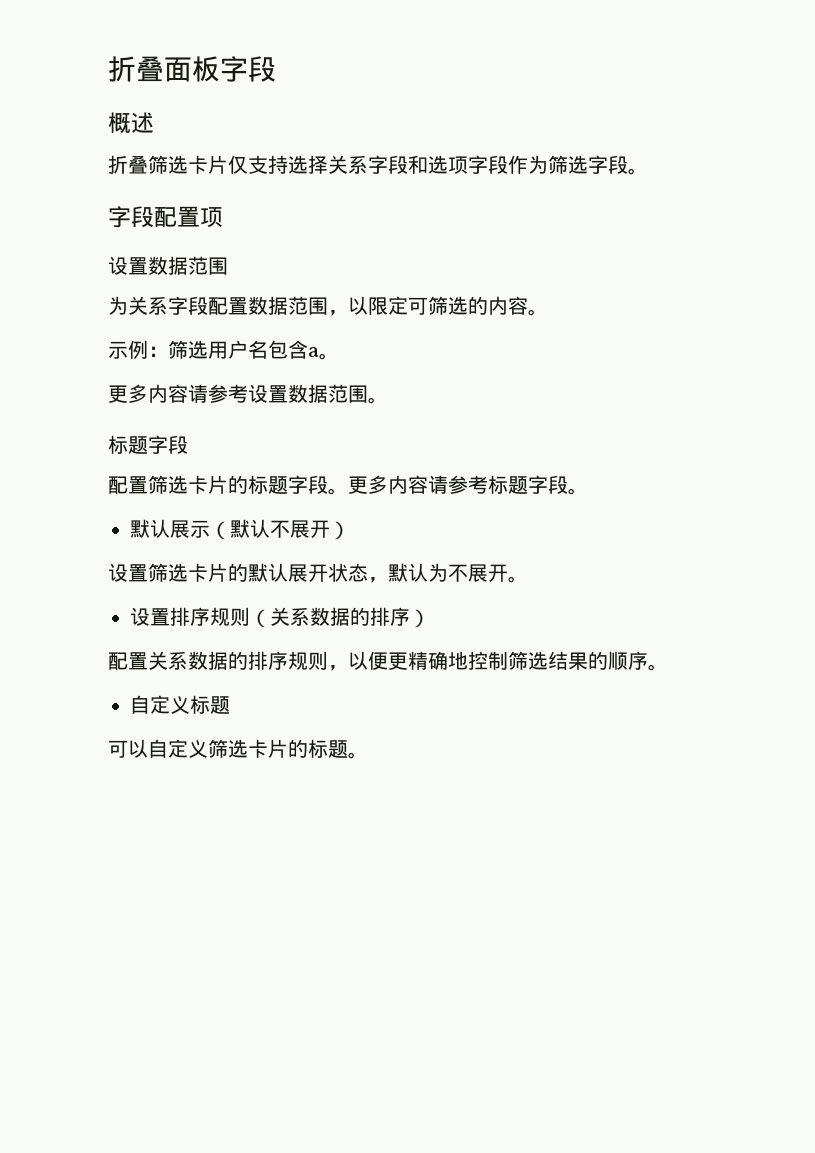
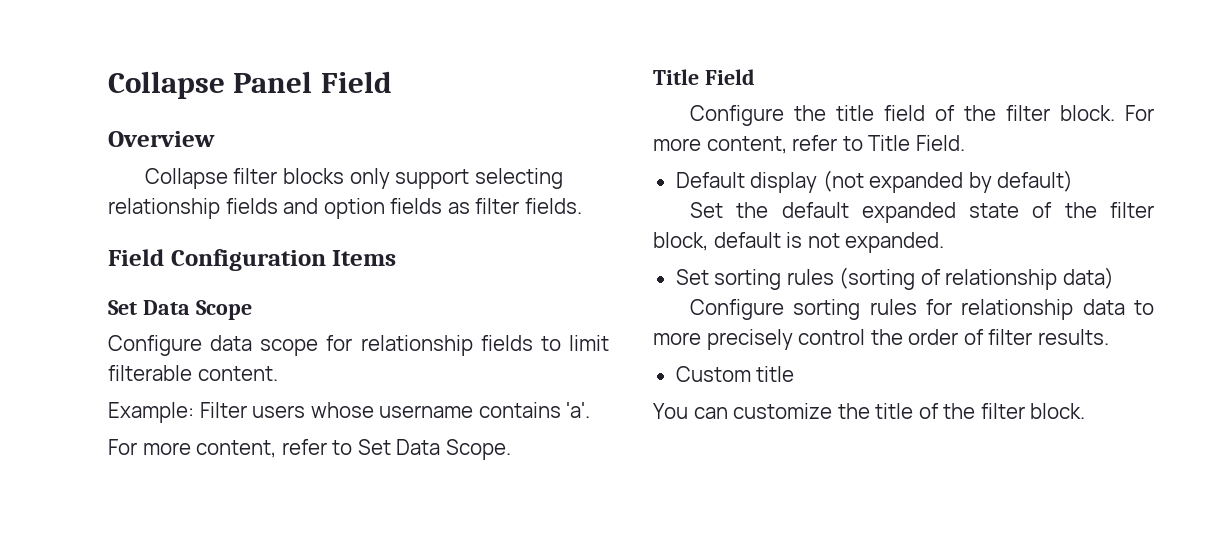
[108,56,276,82] [108,112,154,134] [108,155,648,175] [108,206,223,228] [108,256,228,275] [108,296,548,316] [108,340,339,360] [108,384,388,404] [108,435,188,454] [108,475,588,495] [130,519,350,540] [108,563,528,583] [130,607,430,628] [108,651,668,671] [130,695,230,714] [108,739,368,759] 折叠面板字段 // 概述 // 折叠筛选卡片仅支持选择关系字段和选项字段作为筛选字段。 // 字段配置项 // 设置数据范围 // 为关系字段配置数据范围，以限定可筛选的内容。 // 示例：筛选用户名包含a。 // 更多内容请参考设置数据范围。 // 标题字段 // 配置筛选卡片的标题字段。更多内容请参考标题字段。 // 默认展示（默认不展开） // 设置筛选卡片的默认展开状态，默认为不展开。 // 设置排序规则（关系数据的排序） // 配置关系数据的排序规则，以便更精确地控制筛选结果的顺序。 // 自定义标题 // 可以自定义筛选卡片的标题。 -> [108,71,392,99] [108,131,215,147] [144,168,563,189] [108,198,582,219] [108,249,397,271] [108,300,252,320] [108,335,609,356] [108,365,278,381] [108,402,591,423] [108,439,511,460] [653,69,755,85] [689,105,1154,126] [653,135,965,154] [675,170,1074,193] [689,202,1154,223] [653,232,945,253] [675,267,1114,290] [689,299,1154,320] [653,329,1109,350] [675,366,795,382] [653,403,1086,419] Collapse Panel Field // Overview // Collapse filter blocks only support selecting relationship fields and option fields as filter fields. // Field Configuration Items // Set Data Scope // Configure data scope for relationship fields to limit filterable content. // Example: Filter users whose username contains 'a'. // For more content, refer to Set Data Scope. // Title Field // Configure the title field of the filter block. For more content, refer to Title Field. // Default display (not expanded by default) // Set the default expanded state of the filter block, default is not expanded. // Set sorting rules (sorting of relationship data) // Configure sorting rules for relationship data to more precisely control the order of filter results. // Custom title // You can customize the title of the filter block.

